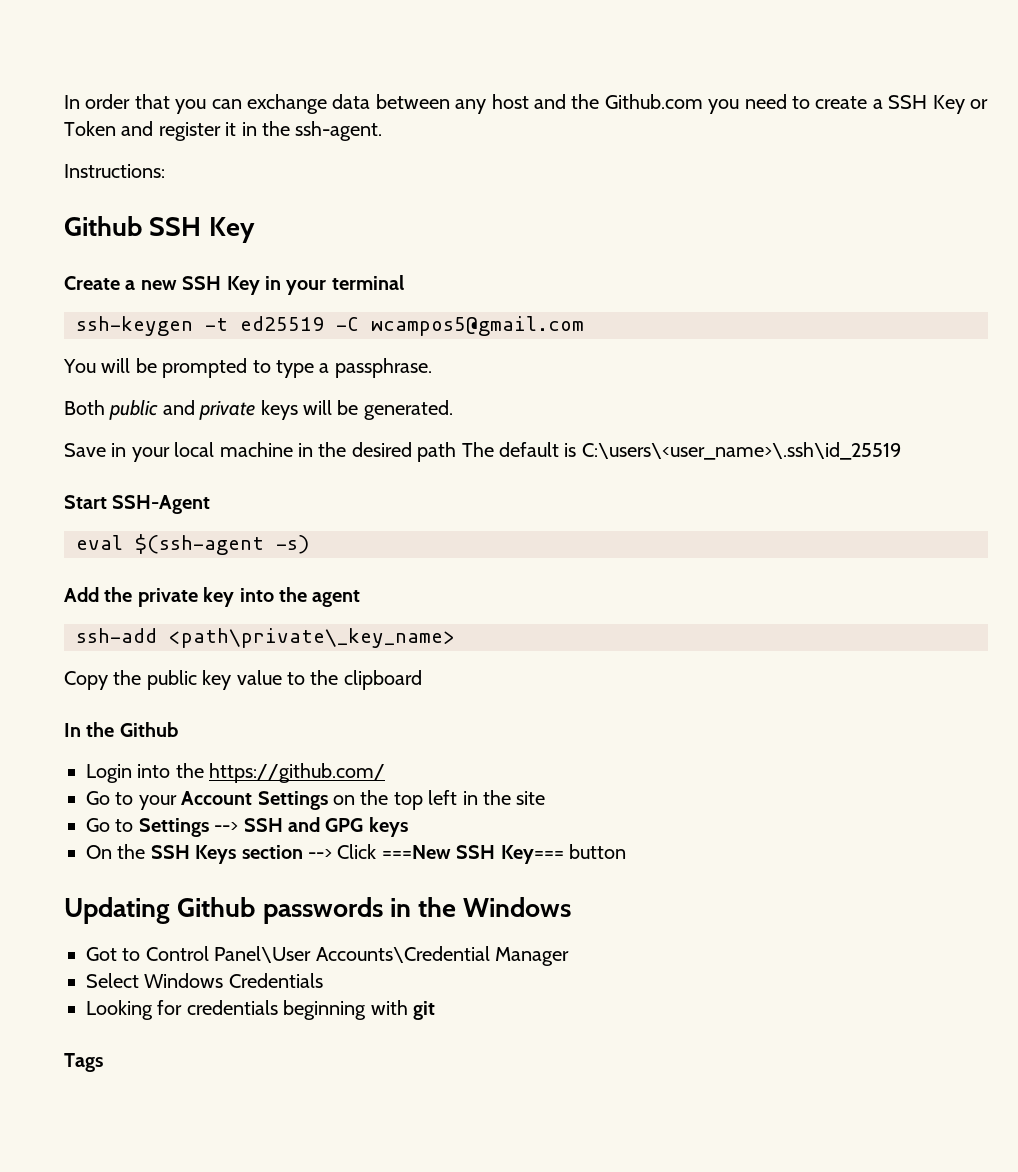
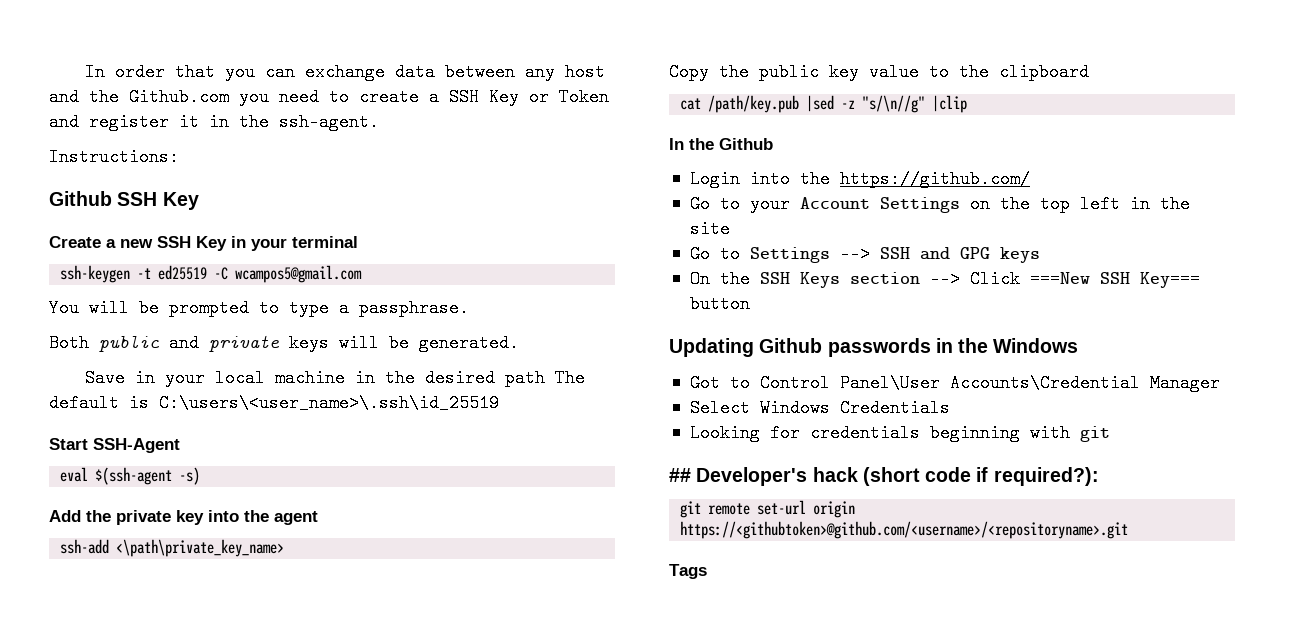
[169,628,455,648] <path\private\_key_name> -> [116,539,285,557] <\path\private_key_name>
(422, 680) none -> [680,95,968,113] // cat /path/key.pub |sed -z "s/\n//g" |clip
(435, 1010) none -> [669,467,1099,486] [680,500,856,518] [680,521,1129,539] // ## Developer's hack (short code if required?): // git remote set-url origin https://<githubtoken>@github.com/<username>/<repositoryname>.git

